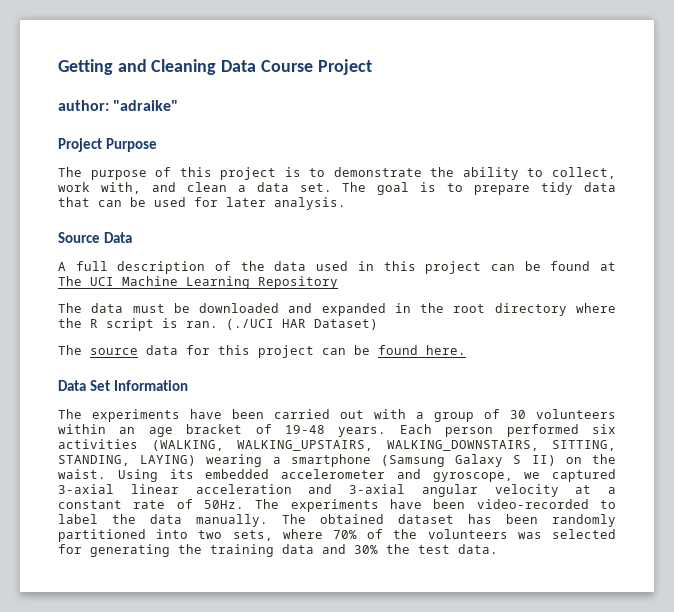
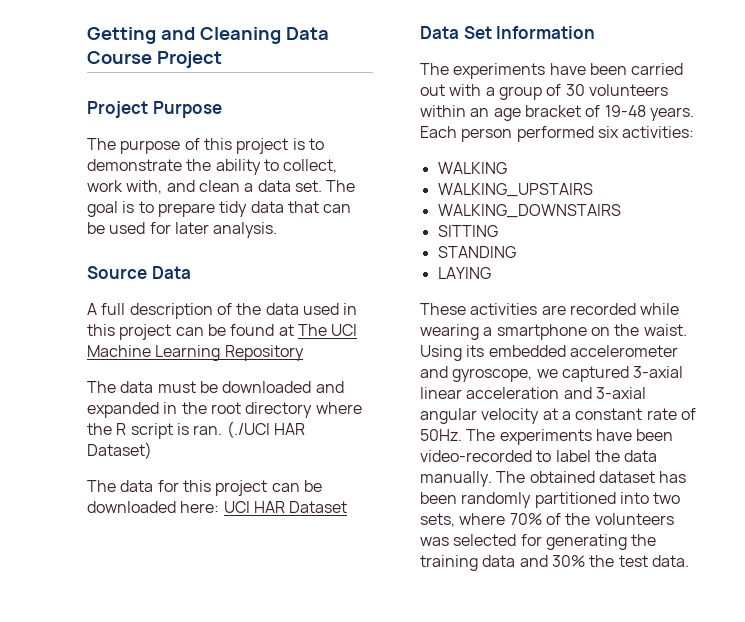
[58,100,179,111] // author: "adraike" -> (222, 59) none
[90,348,138,355] source -> (116, 486) none
[378,345,466,355] found here. -> [87,501,348,513] downloaded here: UCI HAR Dataset
[58,439,616,451] [58,454,556,467] activities (WALKING, WALKING_UPSTAIRS, WALKING_DOWNSTAIRS, SITTING, STANDING, LAYING) wearing a smartphone (Samsung Galaxy S II) -> [622,126,695,138] [437,162,507,174] [437,183,593,197] [437,204,621,218] [437,225,498,237] [437,246,516,258] [437,267,491,279] [420,303,680,315] [420,324,587,340] activities: // WALKING // WALKING_UPSTAIRS // WALKING_DOWNSTAIRS // SITTING // STANDING // LAYING // These activities are recorded while wearing a smartphone

